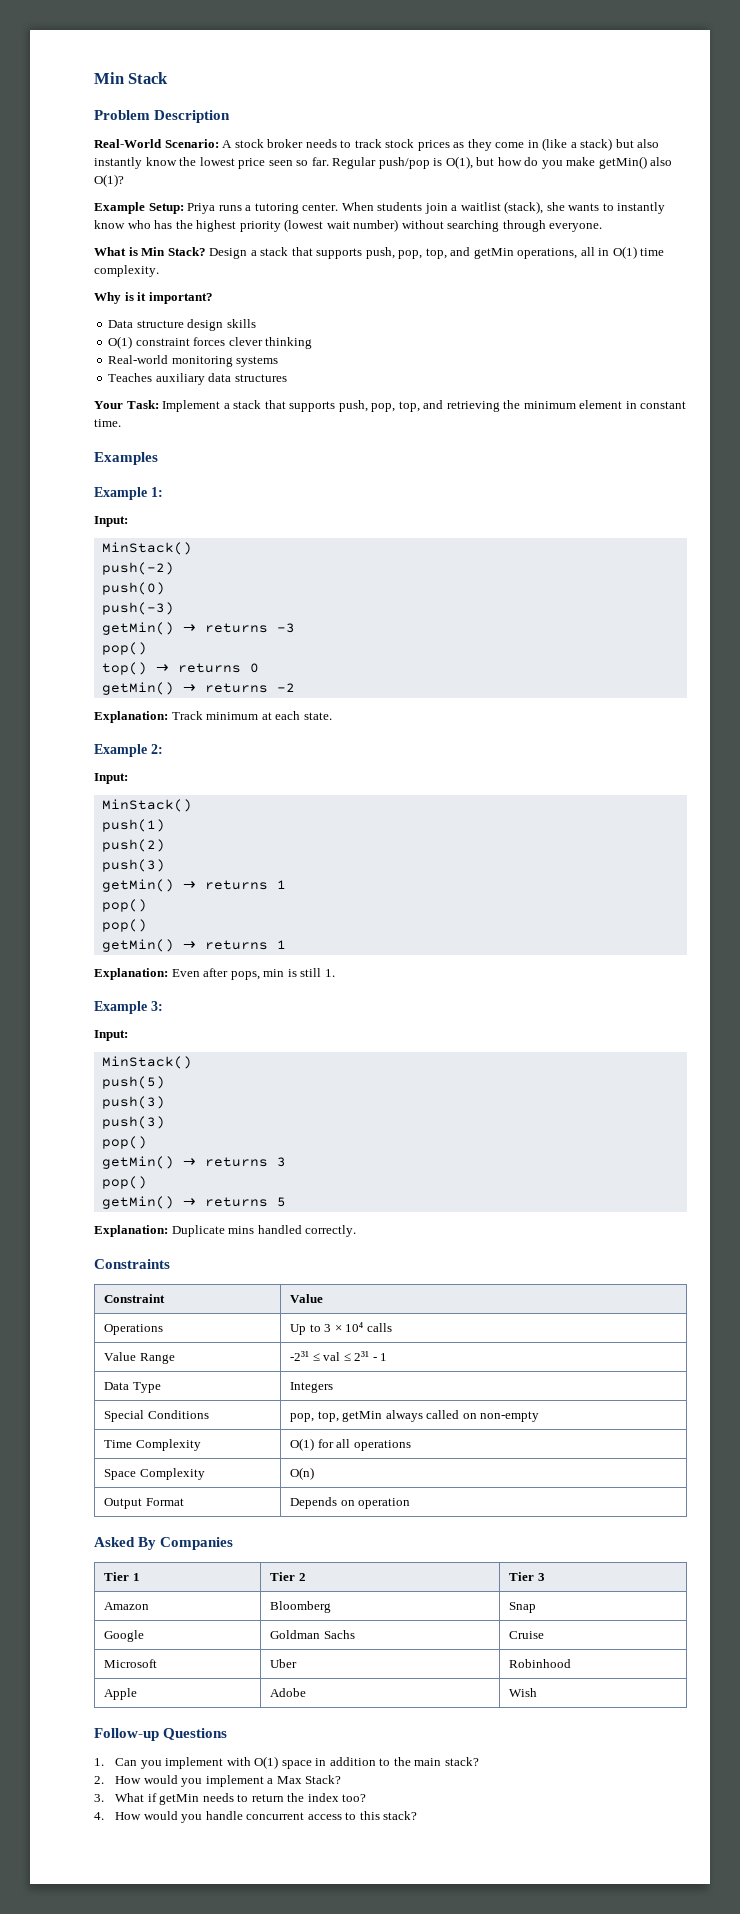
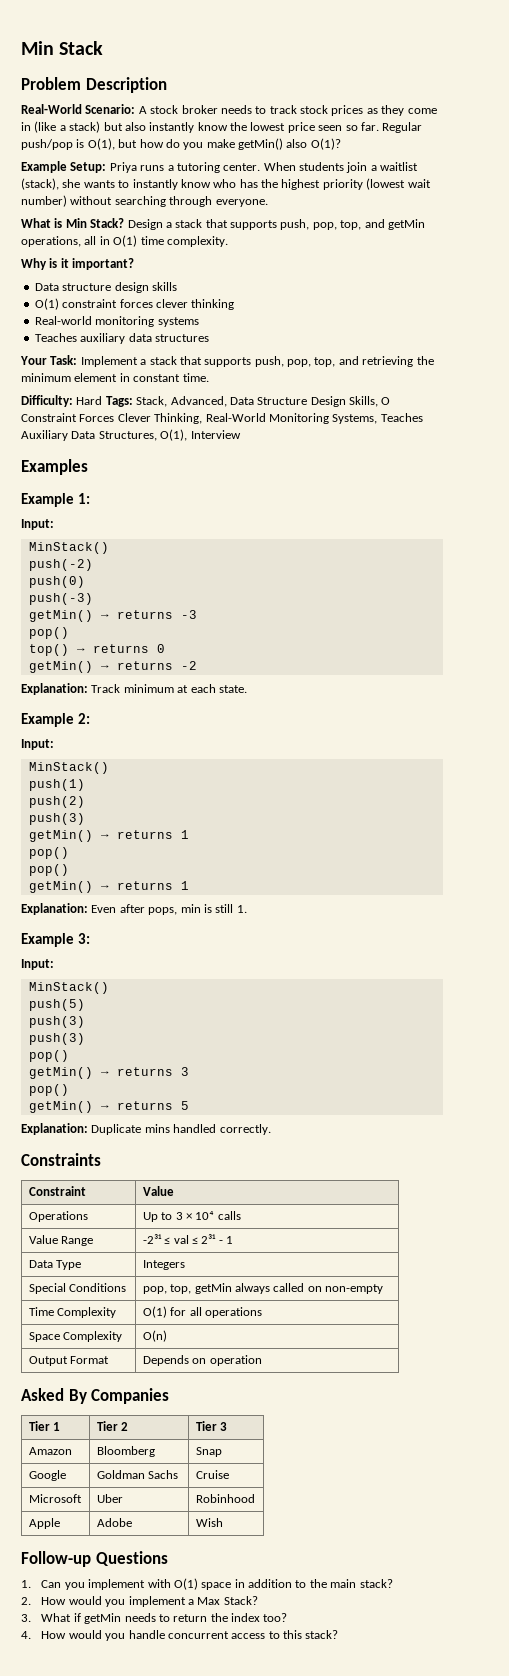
(121, 423) none -> [21,395,391,407] [21,413,423,424] [21,429,241,441] // Difficulty: Hard Tags: Stack, Advanced, Data Structure Design Skills, O Constraint Forces Clever Thinking, Real-World Monitoring Systems, Teaches Auxiliary Data Structures, O(1), Interview

